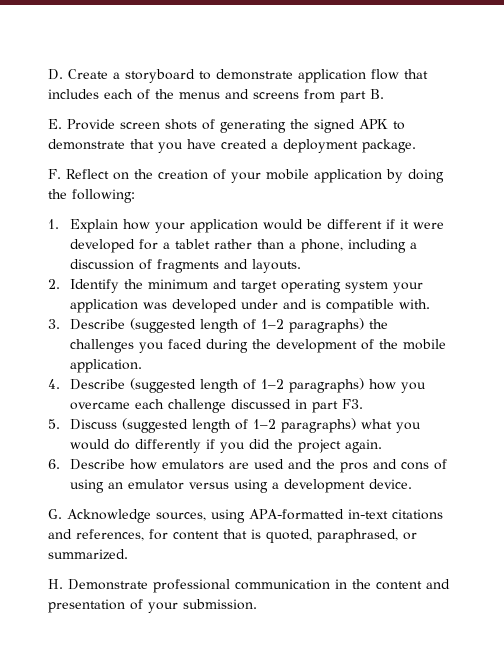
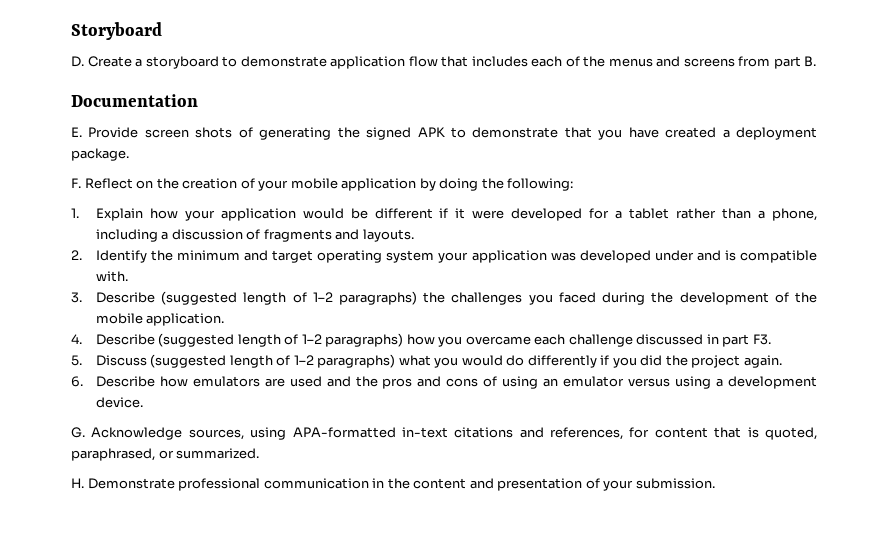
(48, 74) none -> [71,22,162,40] Storyboard //
(384, 94) none -> [71,94,198,107] // Documentation

